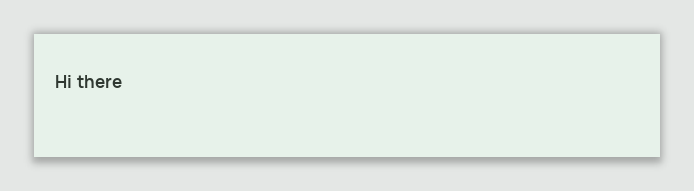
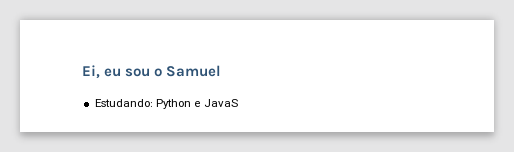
[55,75,122,88] Hi there -> [82,65,222,79] [94,99,238,109] Ei, eu sou o Samuel // Estudando: Python e JavaS

